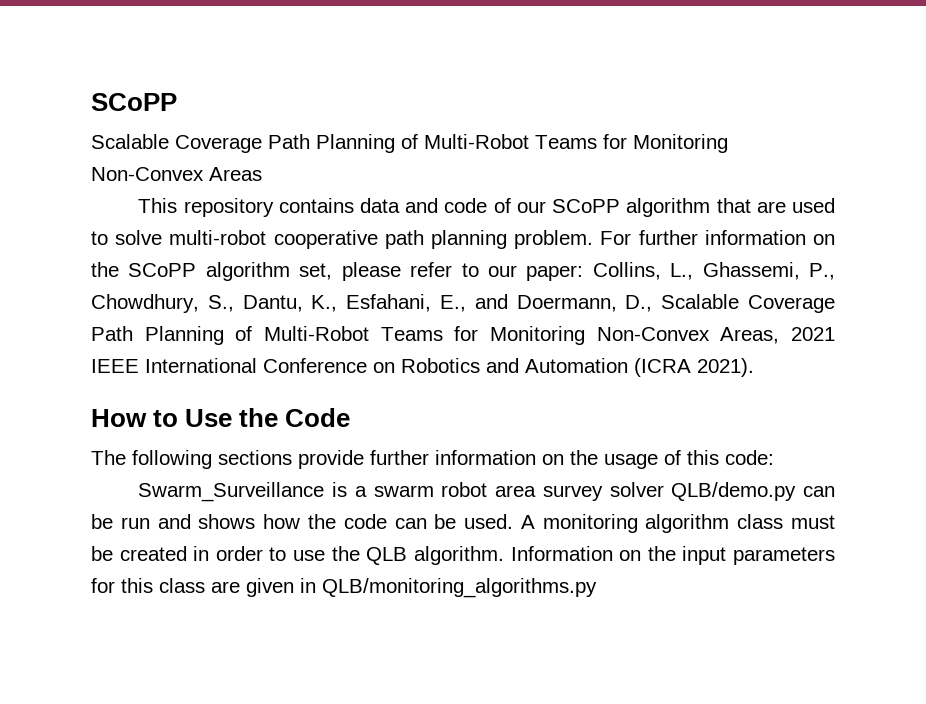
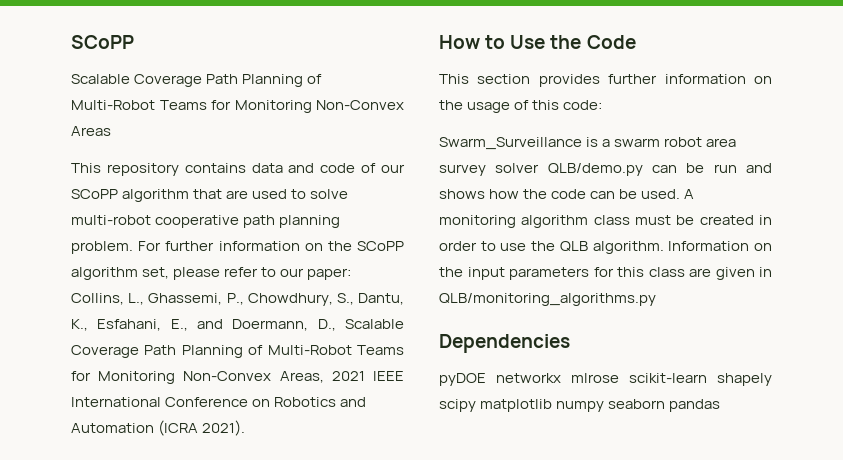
[91,450,364,469] The following sections provide -> [439,74,600,87] This section provides
(597, 588) none -> [439,334,570,353] [439,373,772,386] [439,399,721,412] // Dependencies // pyDOE networkx mlrose scikit-learn shapely scipy matplotlib numpy seaborn pandas

